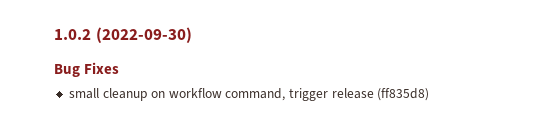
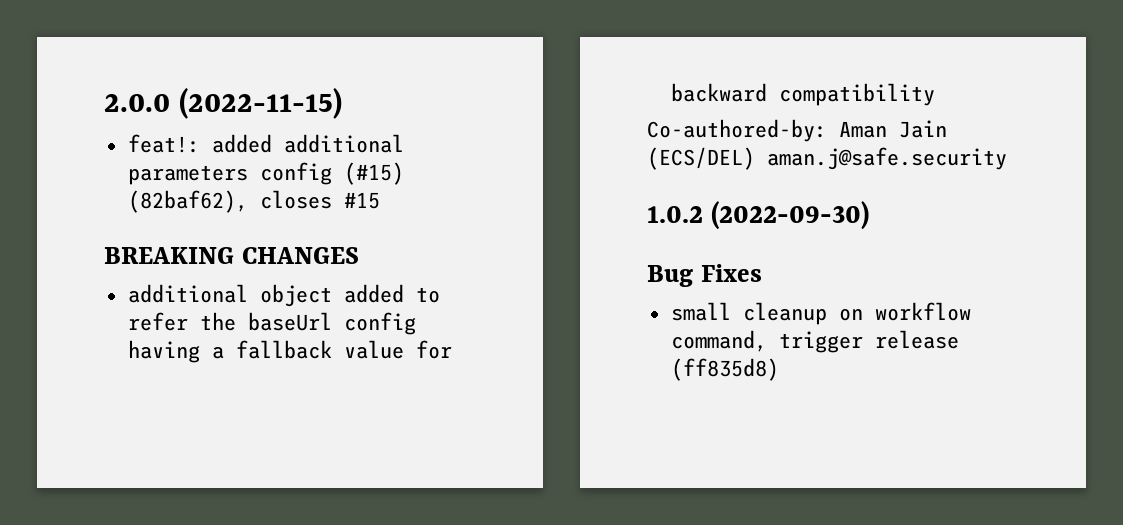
(54, 34) none -> [104,87,343,119] [127,134,404,153] [127,162,404,185] [127,190,380,213] [104,247,359,264] [127,284,440,307] [127,312,416,335] [127,340,452,363] [670,83,935,106] [647,119,947,142] [647,147,1007,170] 2.0.0 (2022-11-15) // feat!: added additional parameters config (#15) (82baf62), closes #15 // BREAKING CHANGES // additional object added to refer the baseUrl config having a fallback value for backward compatibility // Co-authored-by: Aman Jain (ECS/DEL) aman.j@safe.security //

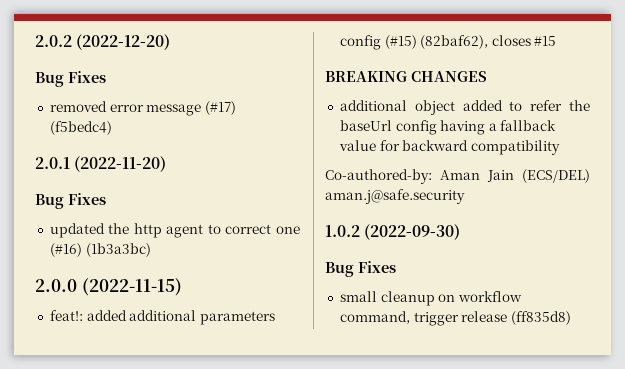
(104, 103) none -> [35,34,171,50] [35,71,106,87] [49,101,236,116] [49,121,112,135] [35,156,167,172] [35,193,106,209] [49,223,300,238] [49,243,151,257] 2.0.2 (2022-12-20) // Bug Fixes // removed error message (#17) (f5bedc4) // 2.0.1 (2022-11-20) // Bug Fixes // updated the http agent to correct one (#16) (1b3a3bc) //

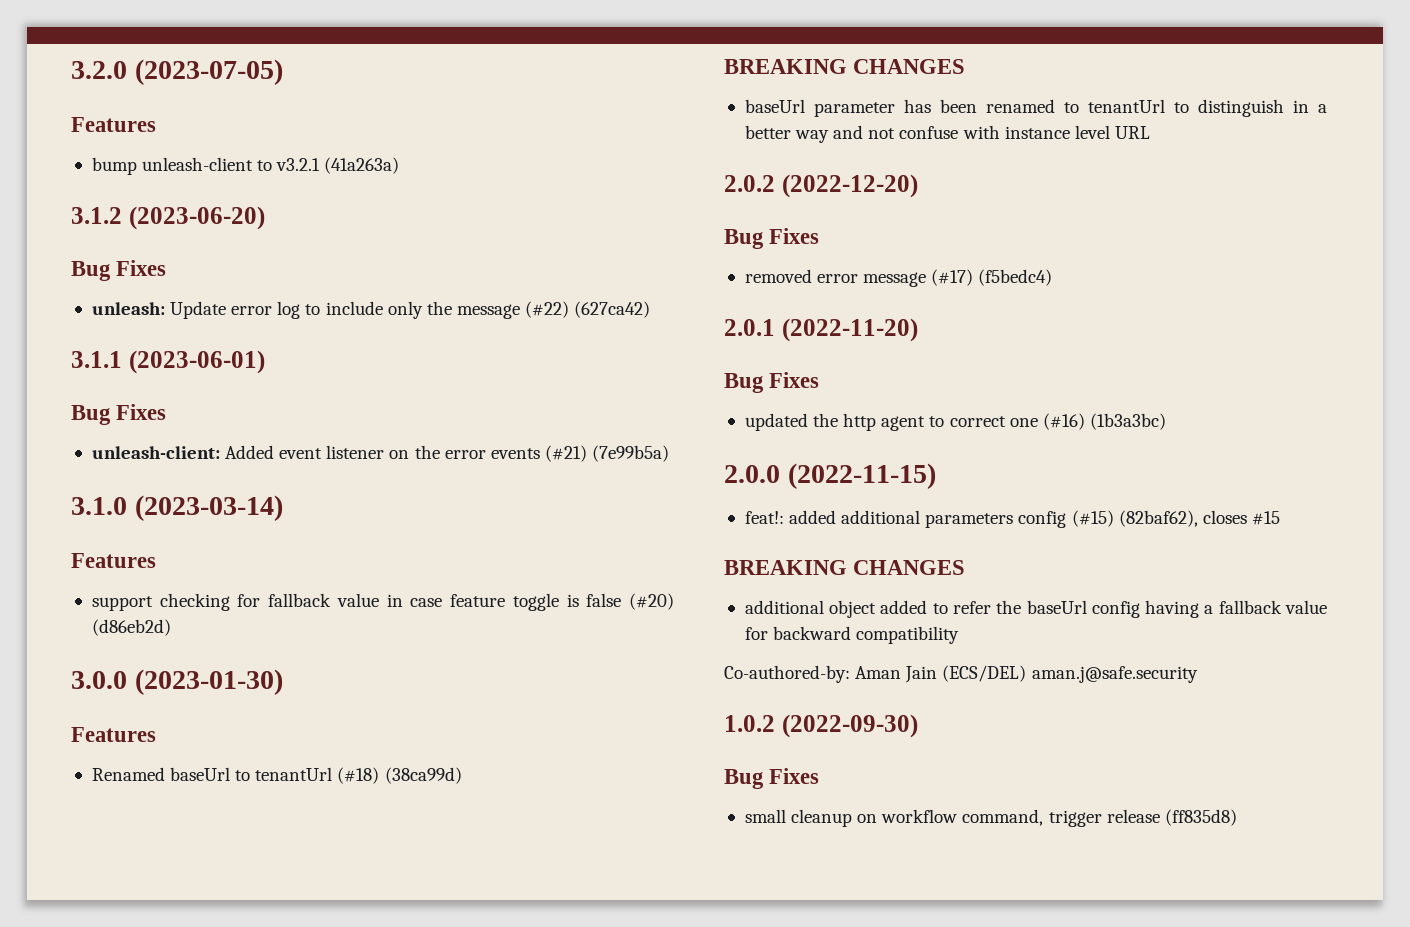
(35, 41) none -> [71,59,283,85] [71,117,156,132] [91,157,400,175] [71,206,265,230] [71,260,167,281] [91,301,651,319] [71,350,265,374] [71,404,167,425] [91,445,670,462] [71,495,283,521] [71,553,156,568] [91,593,674,611] [91,619,171,636] [71,669,283,695] [71,727,156,742] [91,767,462,784] [724,59,966,74] [744,99,1327,117] [744,125,1150,143] 3.2.0 (2023-07-05) // Features // bump unleash-client to v3.2.1 (41a263a) // 3.1.2 (2023-06-20) // Bug Fixes // unleash: Update error log to include only the message (#22) (627ca42) // 3.1.1 (2023-06-01) // Bug Fixes // unleash-client: Added event listener on the error events (#21) (7e99b5a) // 3.1.0 (2023-03-14) // Features // support checking for fallback value in case feature toggle is false (#20) (d86eb2d) // 3.0.0 (2023-01-30) // Features // Renamed baseUrl to tenantUrl (#18) (38ca99d) // BREAKING CHANGES // baseUrl parameter has been renamed to tenantUrl to distinguish in a better way and not confuse with instance level URL //

